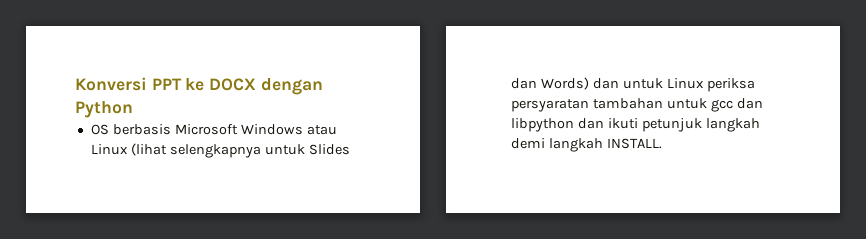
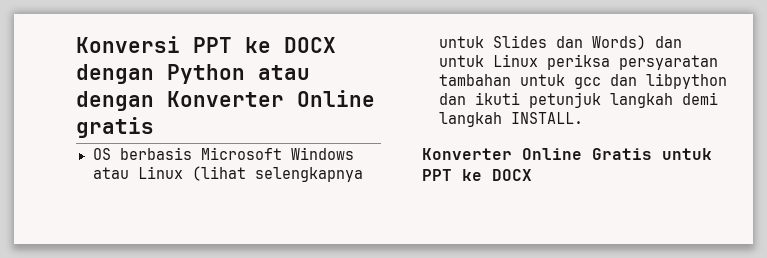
(133, 109) none -> [258,65,310,80] [76,90,375,111] [76,117,154,138] atau dengan Konverter Online gratis
(662, 143) none -> [422,148,712,160] [422,169,532,181] // Konverter Online Gratis untuk PPT ke DOCX

